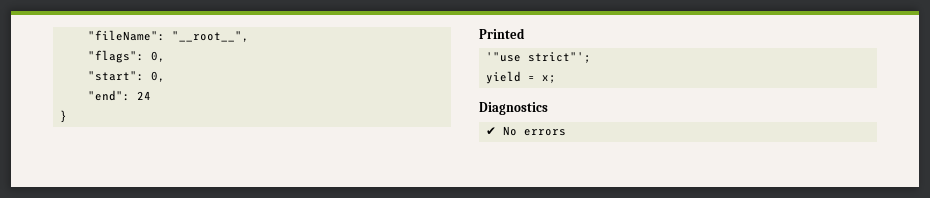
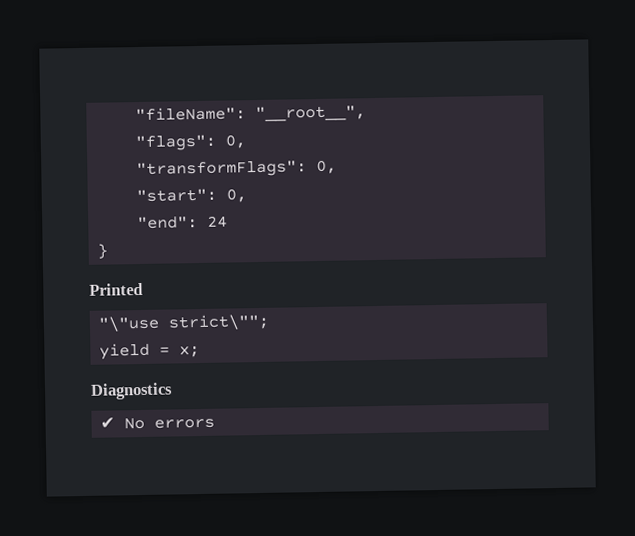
(166, 56) none -> [136,159,338,179] // "transformFlags": 0,
[486,52,592,63] '"use strict"'; -> [98,313,271,332] "\"use strict\"";

